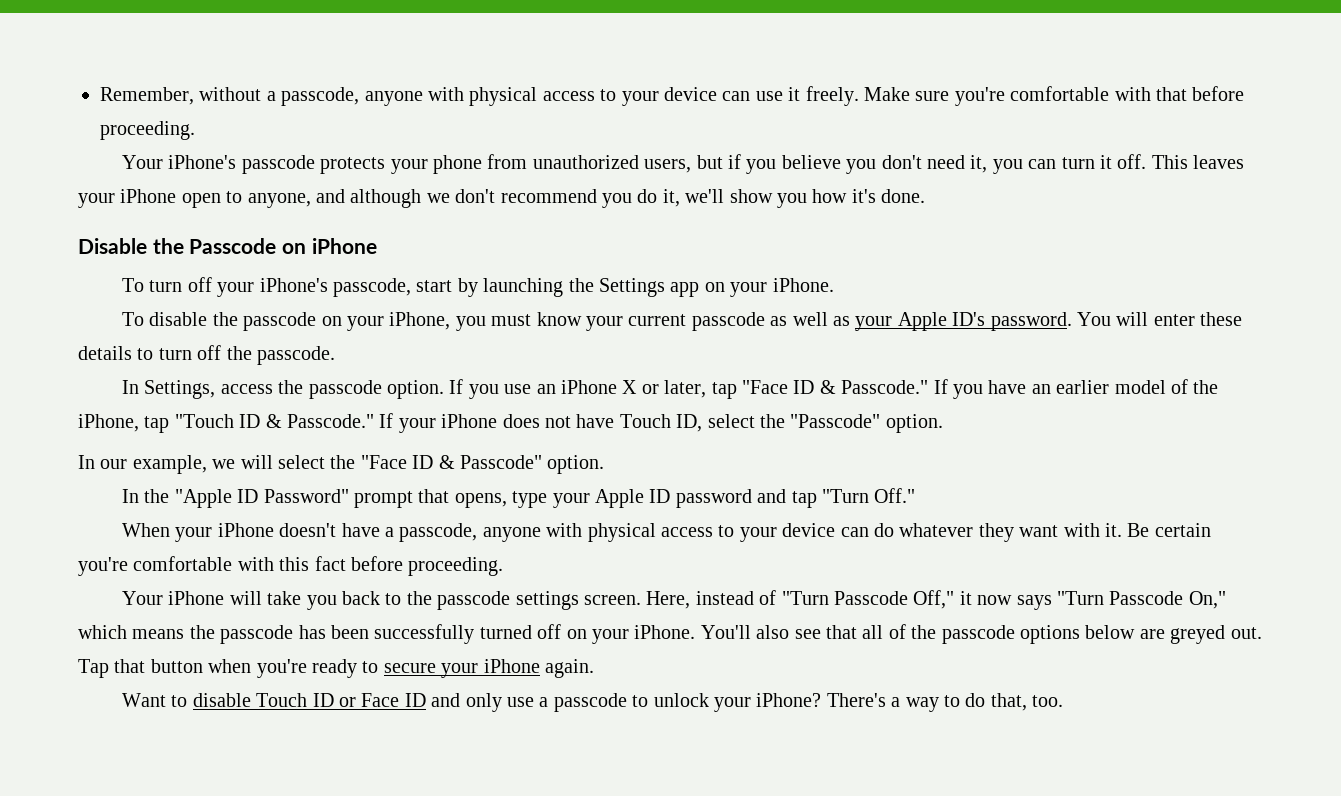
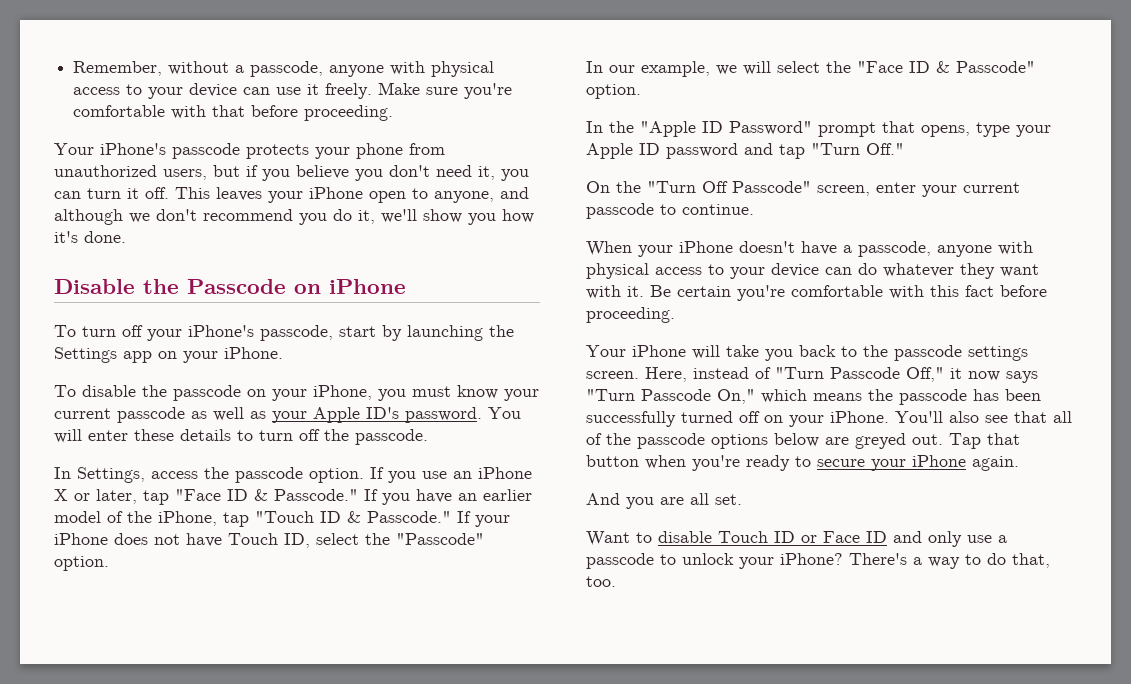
(916, 495) none -> [586,181,1020,197] [586,203,754,219] // On the "Turn Off Passcode" screen, enter your current passcode to continue.
(594, 668) none -> [586,493,742,509] // And you are all set.

